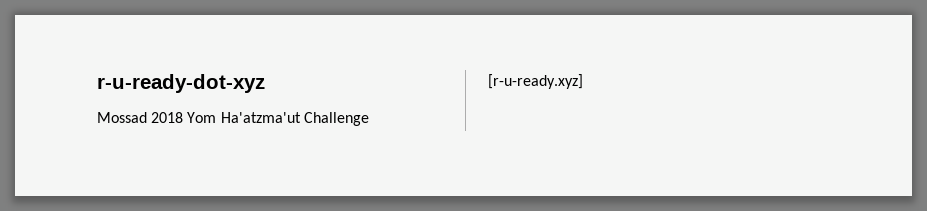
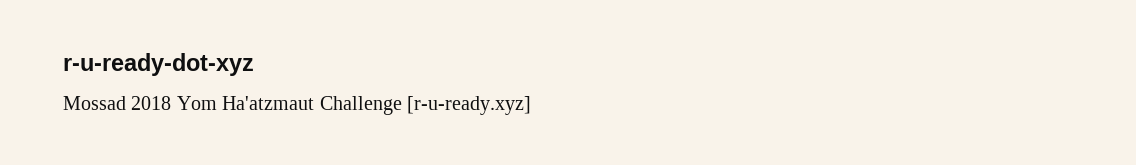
[220,112,301,123] Ha'atzma'ut -> [222,96,315,110] Ha'atzmaut

